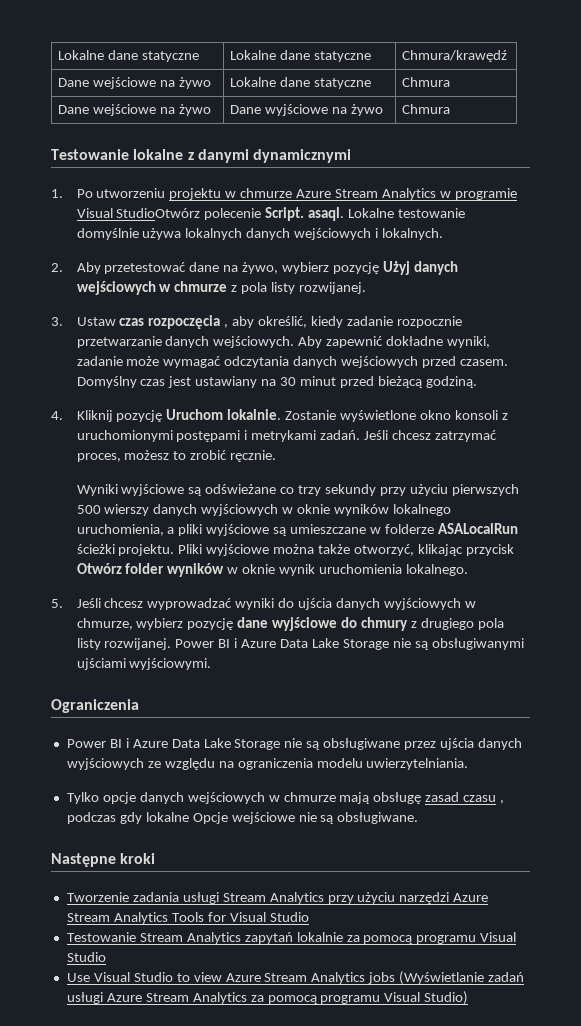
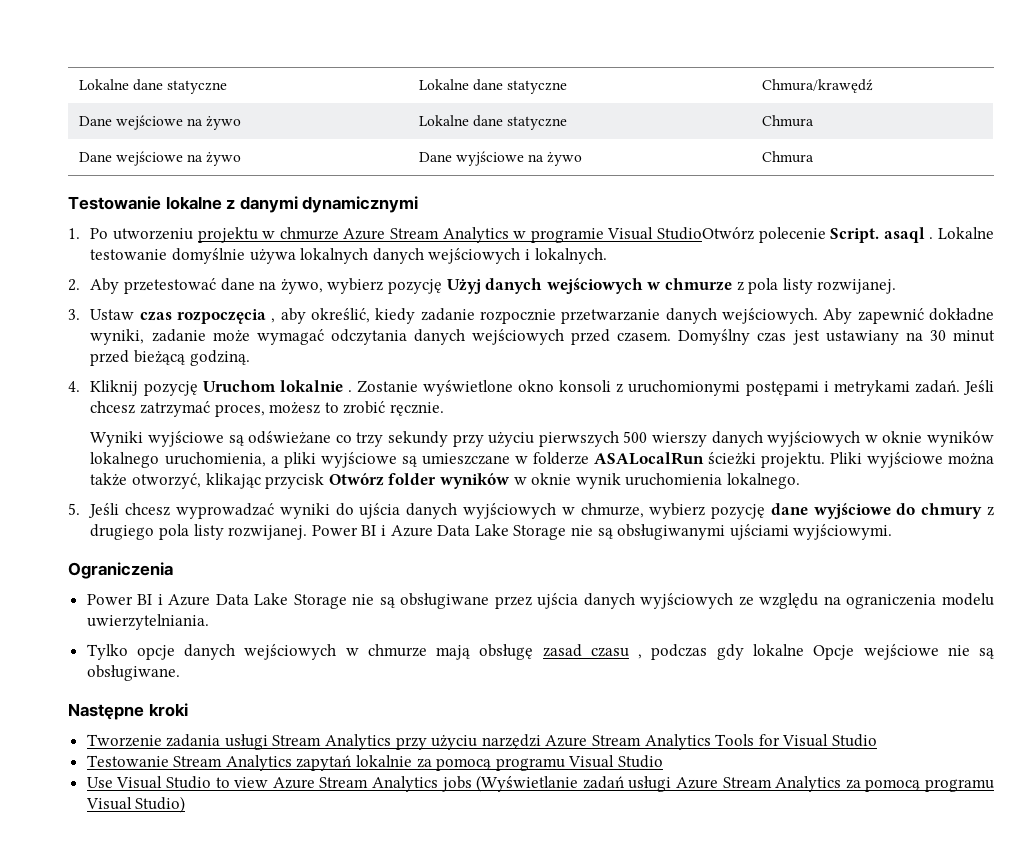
[308,207,345,221] asaql. -> [883,227,934,243] asaql .
[227,409,282,420] lokalnie. -> [279,380,352,392] lokalnie .

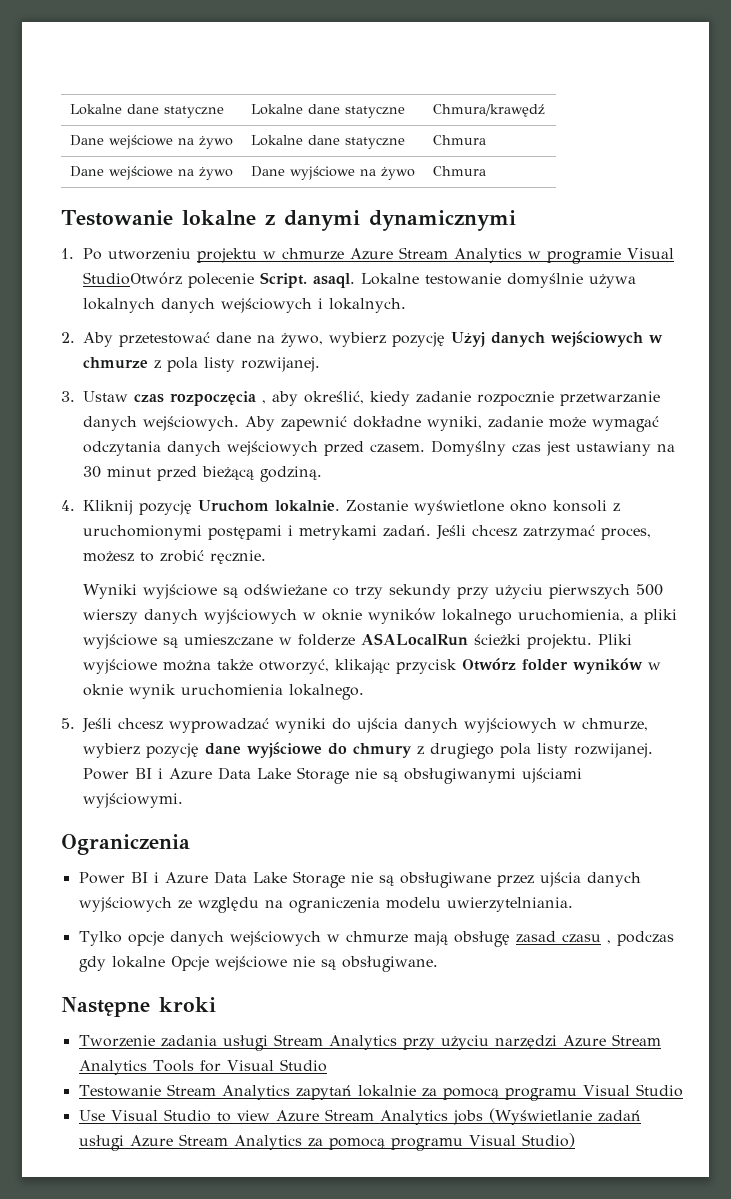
[883,227,934,243] asaql . -> [312,273,355,288] asaql.
[279,380,352,392] lokalnie . -> [275,500,340,511] lokalnie.

